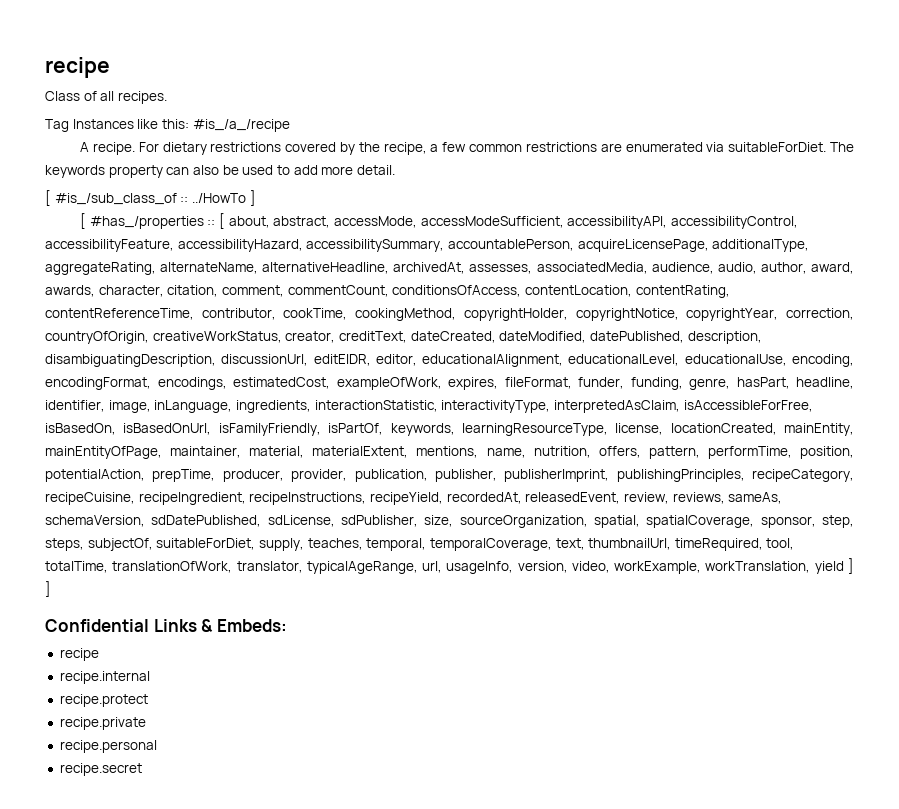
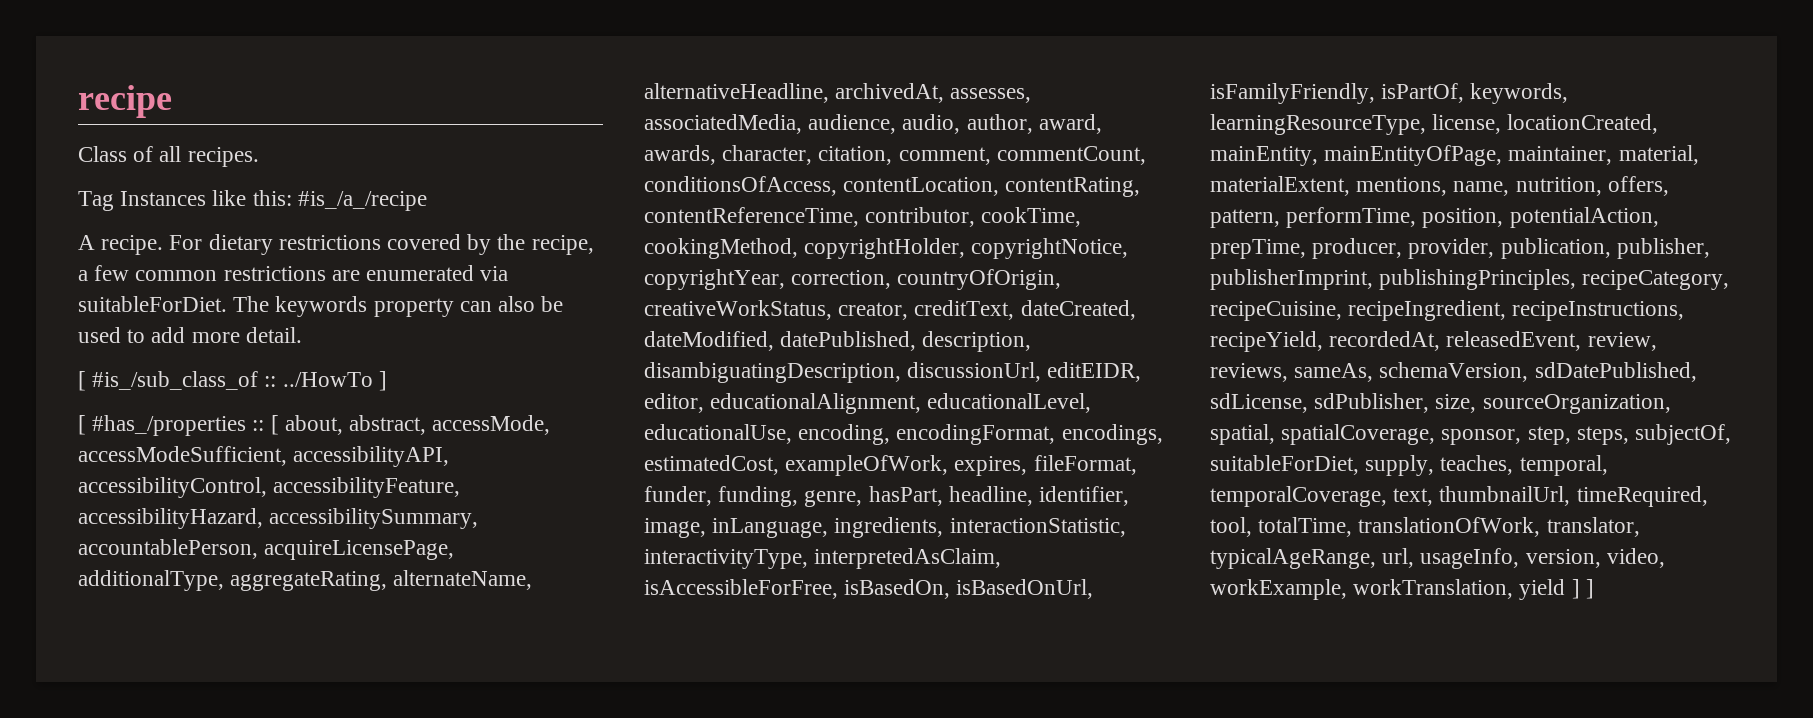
[45,619,287,632] [59,648,99,661] [59,671,150,684] [59,694,148,707] [59,717,146,730] [59,740,157,753] [59,763,142,776] // Confidential Links & Embeds: // recipe // recipe.internal // recipe.protect // recipe.private // recipe.personal // recipe.secret -> (1594, 589) none

